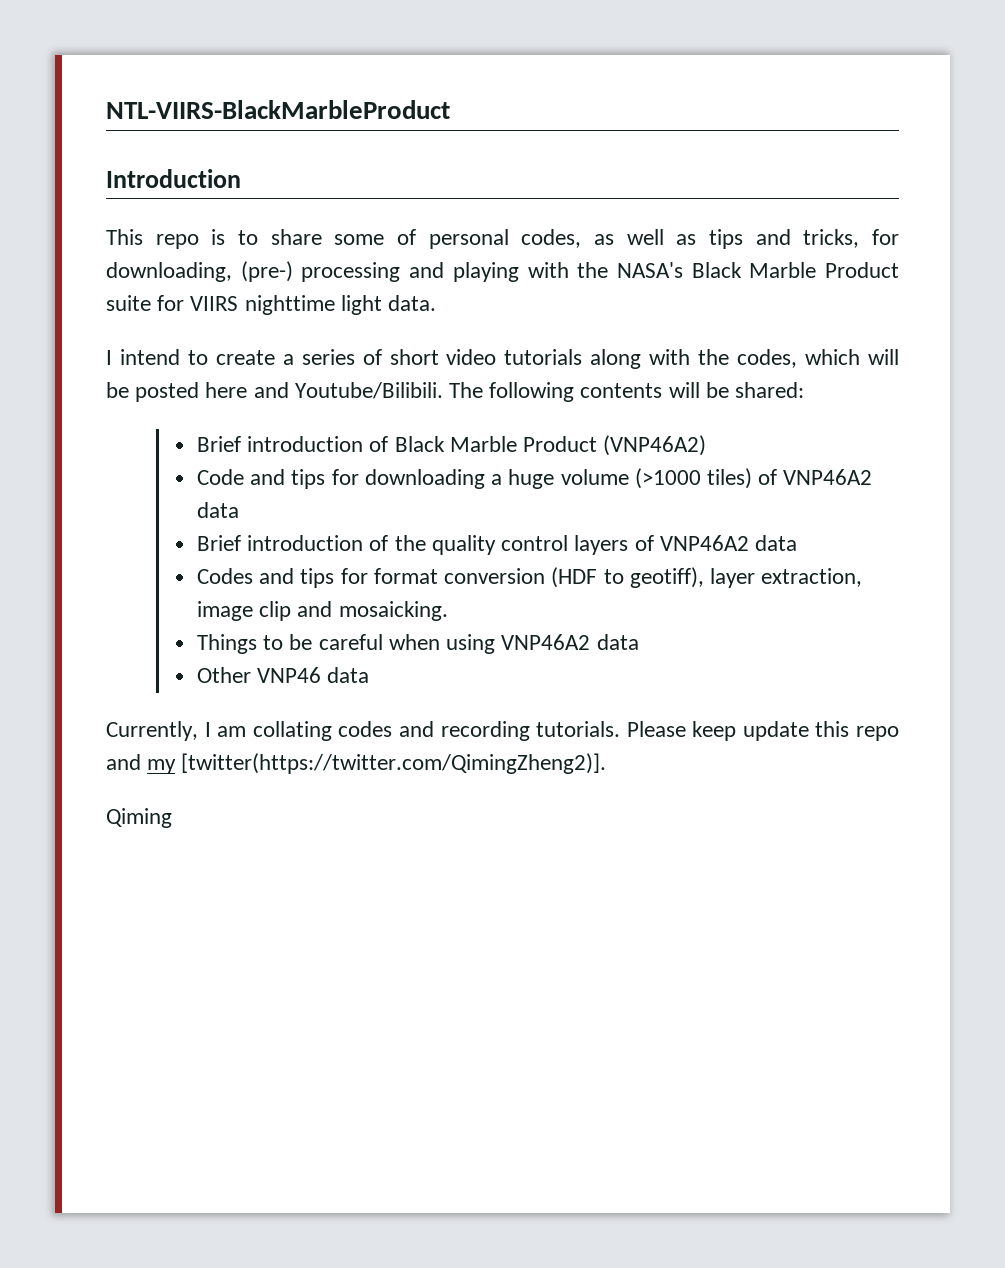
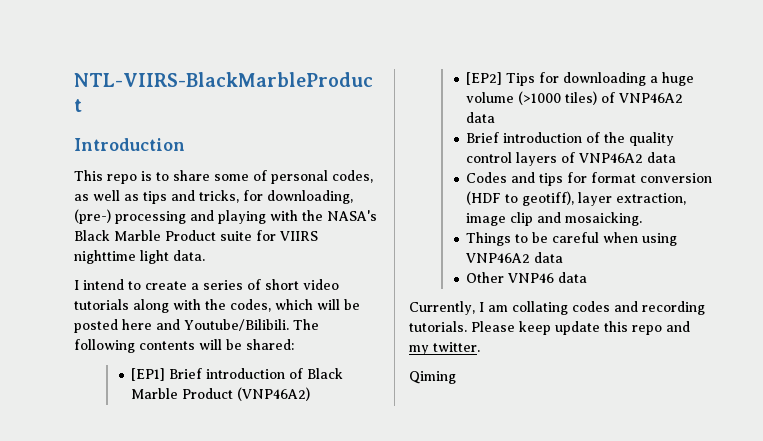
(805, 390) none -> [131,368,166,381] [EP1]
[197,469,326,489] Code and tips -> [466,72,536,86] [EP2] Tips
[181,753,607,774] [twitter(https://twitter.com/QimingZheng2)]. -> [433,342,480,352] twitter.

